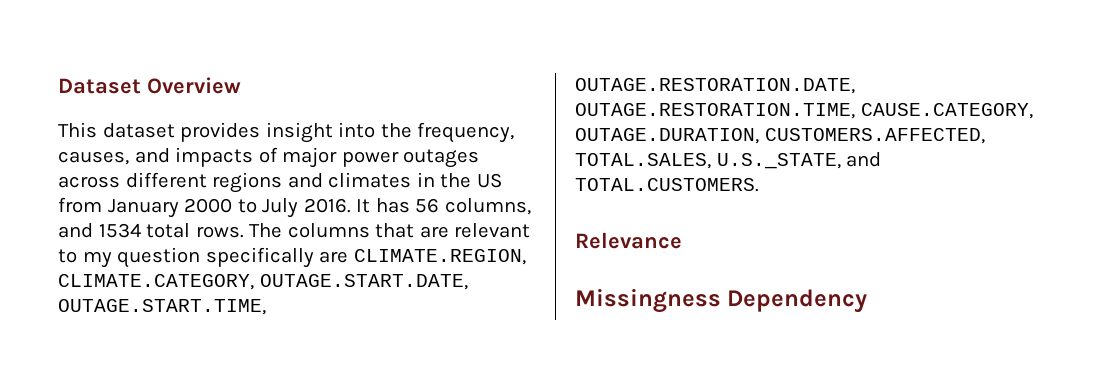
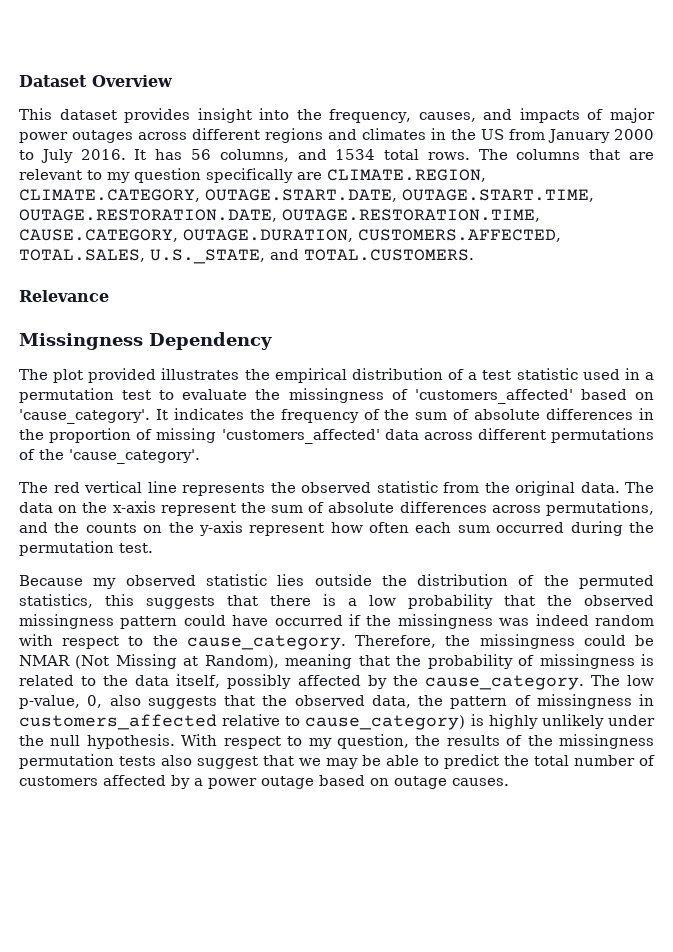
(868, 301) none -> [19,368,654,383] [19,388,654,404] [19,408,654,424] [19,428,654,444] [19,449,200,464] [19,481,654,496] [19,501,654,516] [19,521,654,536] [19,541,153,556] [19,574,654,589] [19,594,654,609] [19,614,654,629] [19,634,654,650] [19,654,654,669] [19,674,654,690] [19,694,654,709] [19,714,655,730] [19,734,655,749] [19,754,655,769] [19,775,509,789] // The plot provided illustrates the empirical distribution of a test statistic used in a permutation test to evaluate the missingness of 'customers_affected' based on 'cause_category'. It indicates the frequency of the sum of absolute differences in the proportion of missing 'customers_affected' data across different permutations of the 'cause_category'. // The red vertical line represents the observed statistic from the original data. The data on the x-axis represent the sum of absolute differences across permutations, and the counts on the y-axis represent how often each sum occurred during the permutation test. // Because my observed statistic lies outside the distribution of the permuted statistics, this suggests that there is a low probability that the observed missingness pattern could have occurred if the missingness was indeed random with respect to the cause_category. Therefore, the missingness could be NMAR (Not Missing at Random), meaning that the probability of missingness is related to the data itself, possibly affected by the cause_category. The low p-value, 0, also suggests that the observed data, the pattern of missingness in customers_affected relative to cause_category) is highly unlikely under the null hypothesis. With respect to my question, the results of the missingness permutation tests also suggest that we may be able to predict the total number of customers affected by a power outage based on outage causes.

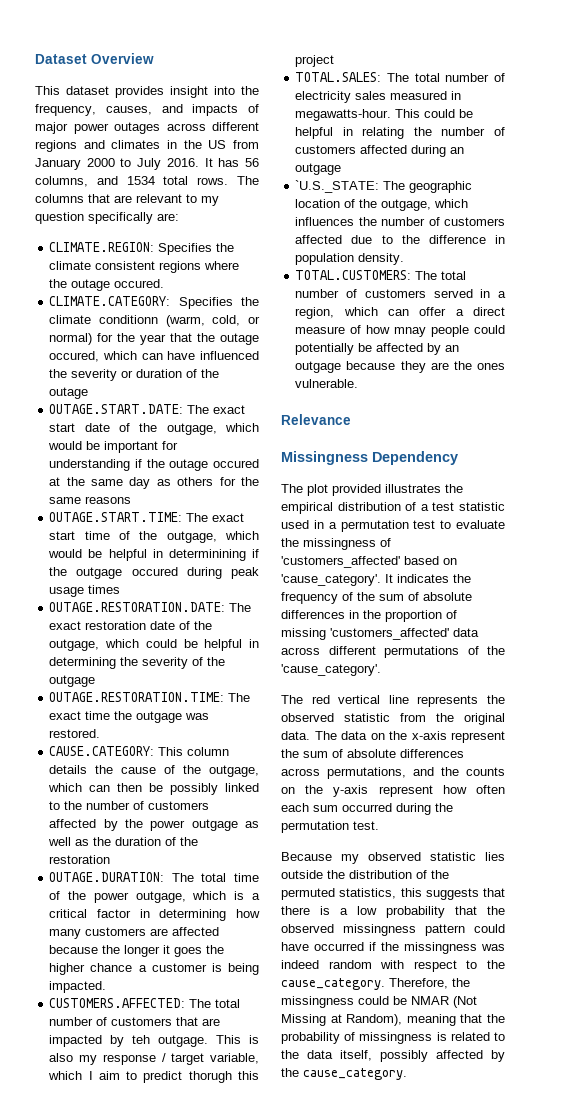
[297,169,486,182] [19,189,594,202] [19,209,540,222] [19,229,561,242] [19,249,474,264] are CLIMATE.REGION, CLIMATE.CATEGORY, OUTAGE.START.DATE, OUTAGE.START.TIME, OUTAGE.RESTORATION.DATE, OUTAGE.RESTORATION.TIME, CAUSE.CATEGORY, OUTAGE.DURATION, CUSTOMERS.AFFECTED, TOTAL.SALES, U.S._STATE, and TOTAL.CUSTOMERS. -> [157,213,179,221] [49,242,235,255] [49,261,240,273] [49,279,165,291] [49,296,259,309] [49,315,260,327] [49,333,259,345] [49,351,259,362] [49,369,220,381] [49,387,89,399] [49,404,246,414] [49,423,259,435] [48,441,179,453] [49,459,259,471] [49,477,259,489] [49,496,132,504] [49,512,245,522] [49,531,259,543] [48,549,259,561] [49,567,259,579] [49,585,121,597] [49,602,252,612] [49,621,213,630] [49,639,259,651] [49,657,226,669] [49,675,96,687] [49,692,251,702] [49,711,210,723] [49,729,101,738] [49,746,230,756] [49,765,259,777] [48,783,259,795] [49,801,210,810] [49,819,259,831] [48,837,199,846] [49,855,111,864] [49,872,259,882] [49,891,260,903] [49,909,260,921] [49,927,220,939] [49,945,225,957] [49,963,259,975] [49,981,107,993] [49,998,241,1008] [49,1017,221,1026] [49,1035,259,1047] [49,1053,259,1065] [48,1071,259,1083] [295,55,335,67] [295,72,505,82] [295,91,462,103] [295,109,474,121] [295,127,505,139] [295,145,465,157] [295,163,342,175] [295,180,473,193] [295,199,469,211] [295,217,505,226] [295,235,505,244] [295,253,405,265] [295,270,467,280] [295,289,506,298] [295,307,505,319] [295,325,505,337] [295,343,460,355] [295,361,505,373] [295,379,359,388] are: // CLIMATE.REGION: Specifies the climate consistent regions where the outage occured. // CLIMATE.CATEGORY: Specifies the climate conditionn (warm, cold, or normal) for the year that the outage occured, which can have influenced the severity or duration of the outage // OUTAGE.START.DATE: The exact start date of the outgage, which would be important for understanding if the outage occured at the same day as others for the same reasons // OUTAGE.START.TIME: The exact start time of the outgage, which would be helpful in determinining if the outgage occured during peak usage times // OUTAGE.RESTORATION.DATE: The exact restoration date of the outgage, which could be helpful in determining the severity of the outgage // OUTAGE.RESTORATION.TIME: The exact time the outgage was restored. // CAUSE.CATEGORY: This column details the cause of the outgage, which can then be possibly linked to the number of customers affected by the power outgage as well as the duration of the restoration // OUTAGE.DURATION: The total time of the power outgage, which is a critical factor in determining how many customers are affected because the longer it goes the higher chance a customer is being impacted. // CUSTOMERS.AFFECTED: The total number of customers that are impacted by teh outgage. This is also my response / target variable, which I aim to predict thorugh this project // TOTAL.SALES: The total number of electricity sales measured in megawatts-hour. This could be helpful in relating the number of customers affected during an outgage // `U.S._STATE: The geographic location of the outgage, which influences the number of customers affected due to the difference in population density. // TOTAL.CUSTOMERS: The total number of customers served in a region, which can offer a direct measure of how mnay people could potentially be affected by an outgage because they are the ones vulnerable.
[590,675,654,686] [19,694,654,709] [19,714,655,730] [19,734,655,749] [19,754,655,769] [19,775,509,789] The low p-value, 0, also suggests that the observed data, the pattern of missingness in customers_affected relative to cause_category) is highly unlikely under the null hypothesis. With respect to my question, the results of the missingness permutation tests also suggest that we may be able to predict the total number of customers affected by a power outage based on outage causes. -> (407, 1074) none

